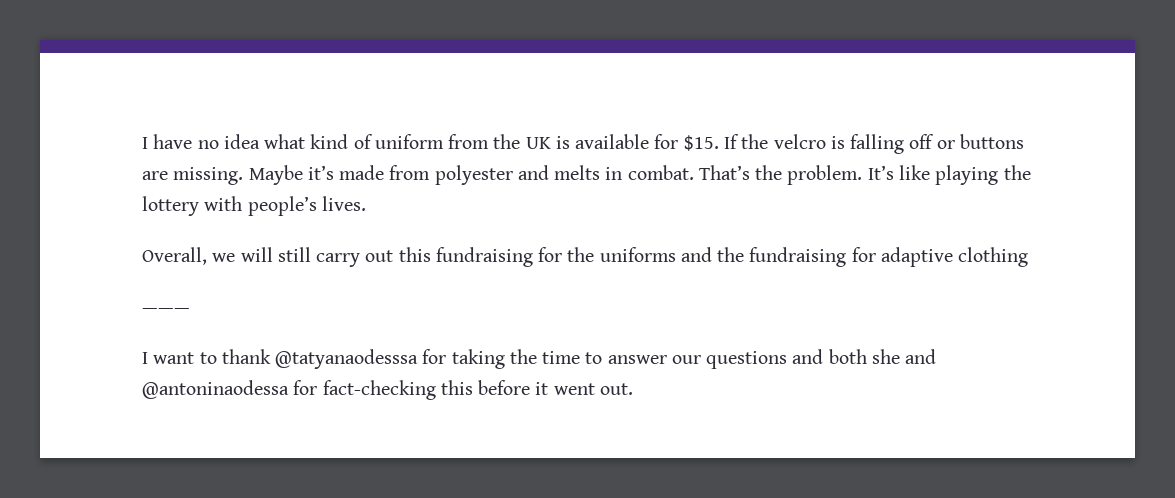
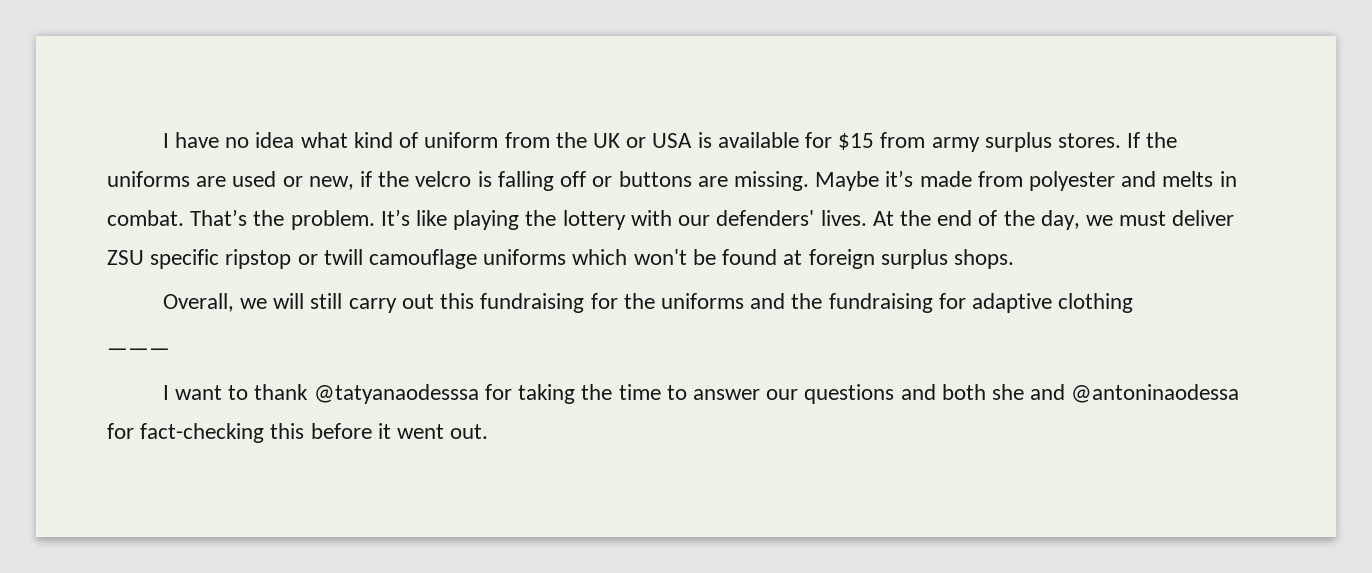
(551, 143) none -> [626,133,693,148] or USA
[683,134,739,151] $15. If -> [838,132,1178,152] [107,171,373,190] $15 from army surplus stores. If the uniforms are used or new, if
[247,196,317,216] people’s -> [678,210,815,226] our defenders'
(366, 203) none -> [872,210,1235,230] [107,249,1014,269] At the end of the day, we must deliver ZSU specific ripstop or twill camouflage uniforms which won't be found at foreign surplus shops.

